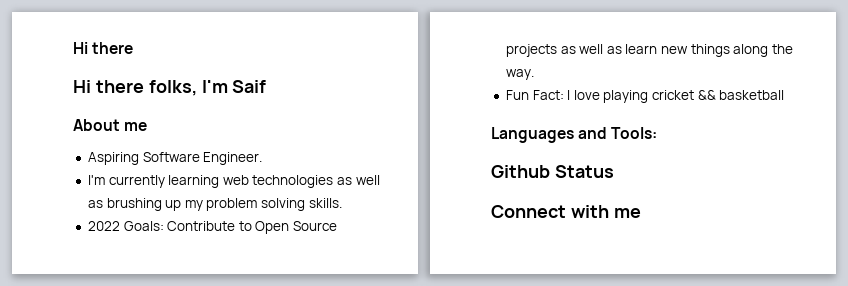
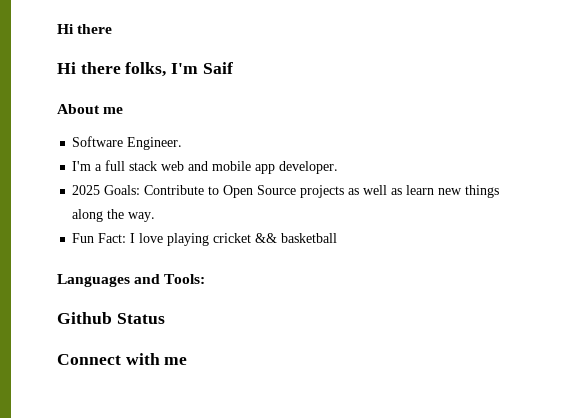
[87,152,139,165] Aspiring -> (124, 110) none
[108,175,380,188] [87,198,342,211] [87,221,120,231] currently learning web technologies as well as brushing up my problem solving skills. // 2022 -> [95,160,339,174] [72,185,101,195] a full stack web and mobile app developer. // 2025

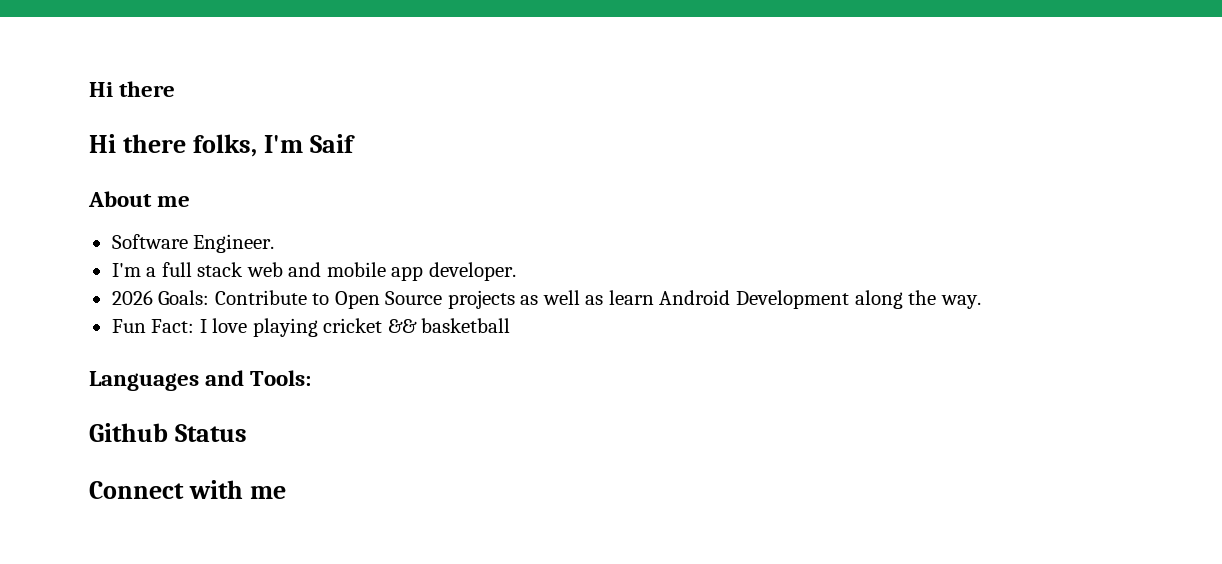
[72,185,101,195] 2025 -> [111,290,153,305] 2026
[438,185,500,198] new things -> [659,290,849,309] Android Development

